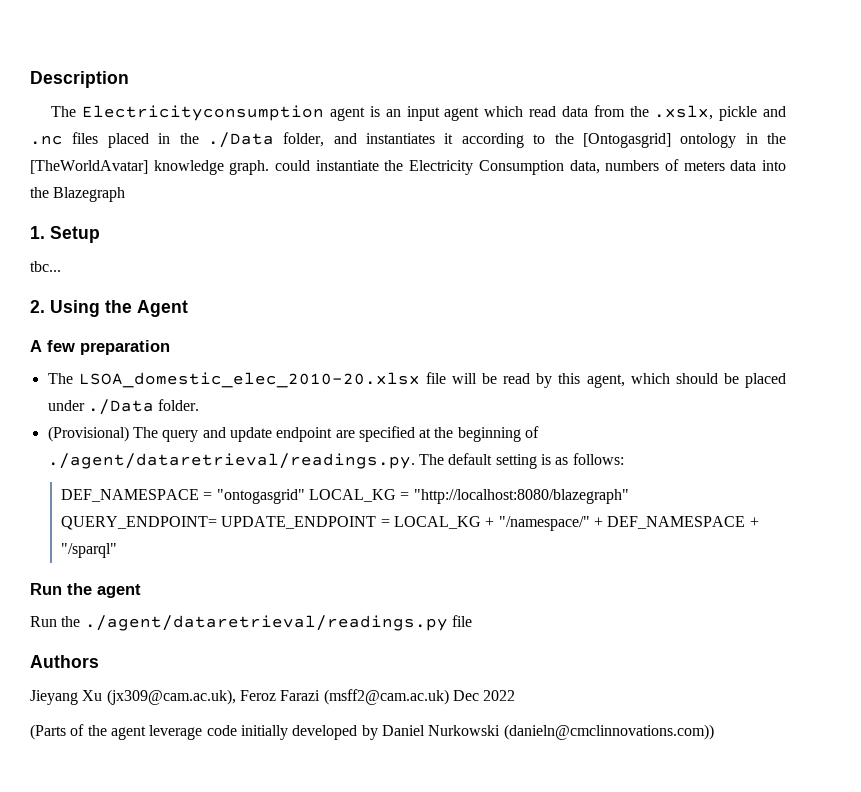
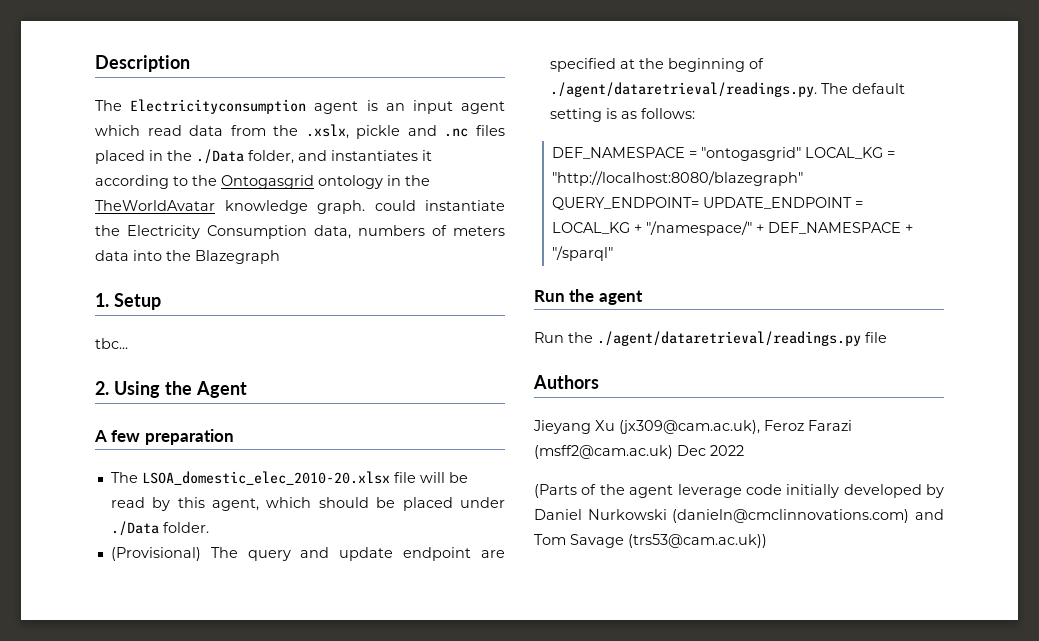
[582,133,671,148] [Ontogasgrid] -> [221,175,314,189] Ontogasgrid
[30,160,148,174] [TheWorldAvatar] -> [95,200,215,211] TheWorldAvatar
[503,724,714,740] (danieln@cmclinnovations.com)) -> [672,509,944,523] [534,534,767,548] (danieln@cmclinnovations.com) and Tom Savage (trs53@cam.ac.uk))

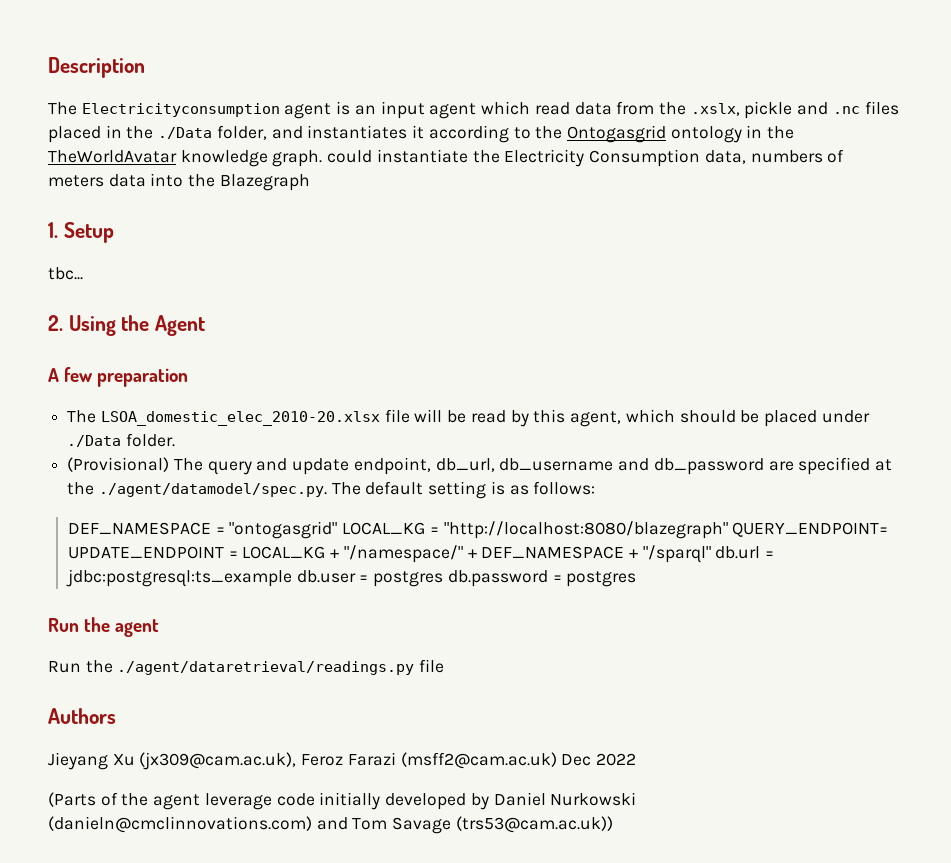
[403,547,472,561] endpoint -> [353,457,764,475] endpoint, db_url, db_username and db_password
[667,58,764,72] [549,82,817,97] beginning of ./agent/dataretrieval/readings.py. -> [98,483,327,497] ./agent/datamodel/spec.py.
(613, 253) none -> [715,546,775,559] [65,569,637,587] db.url = jdbc:postgresql:ts_example db.user = postgres db.password = postgres

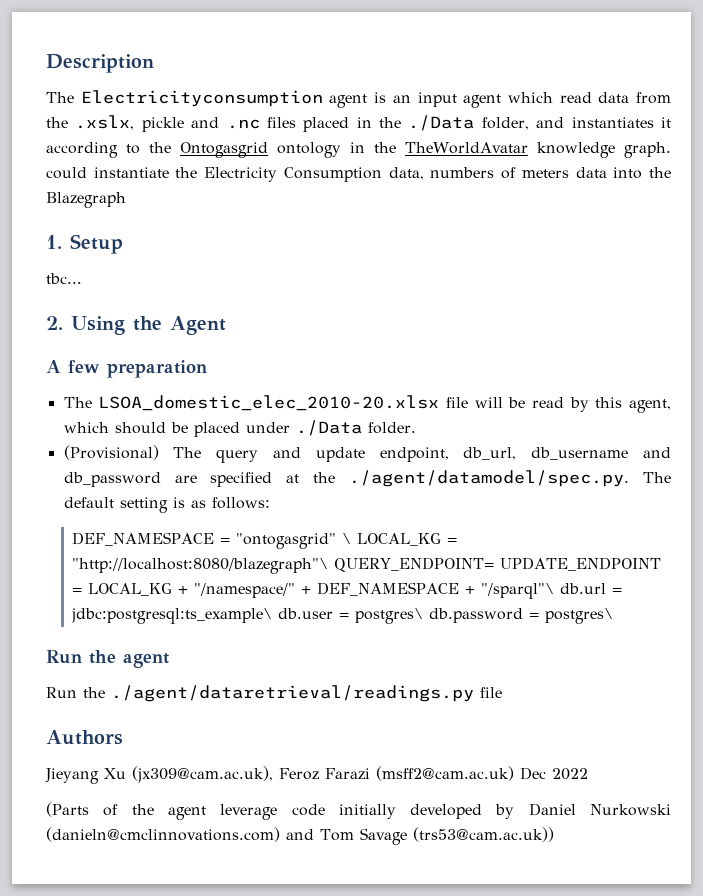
(338, 530) none -> [342,533,352,544] \
[443,521,728,539] "http://localhost:8080/blazegraph" -> [72,558,329,574] "http://localhost:8080/blazegraph"\
[642,545,711,563] "/sparql" -> [481,583,555,599] "/sparql"\
[65,569,292,587] jdbc:postgresql:ts_example -> [71,608,273,624] jdbc:postgresql:ts_example\
[373,571,444,587] postgres -> [355,608,424,624] postgres\
[566,571,637,587] postgres -> [545,608,614,624] postgres\

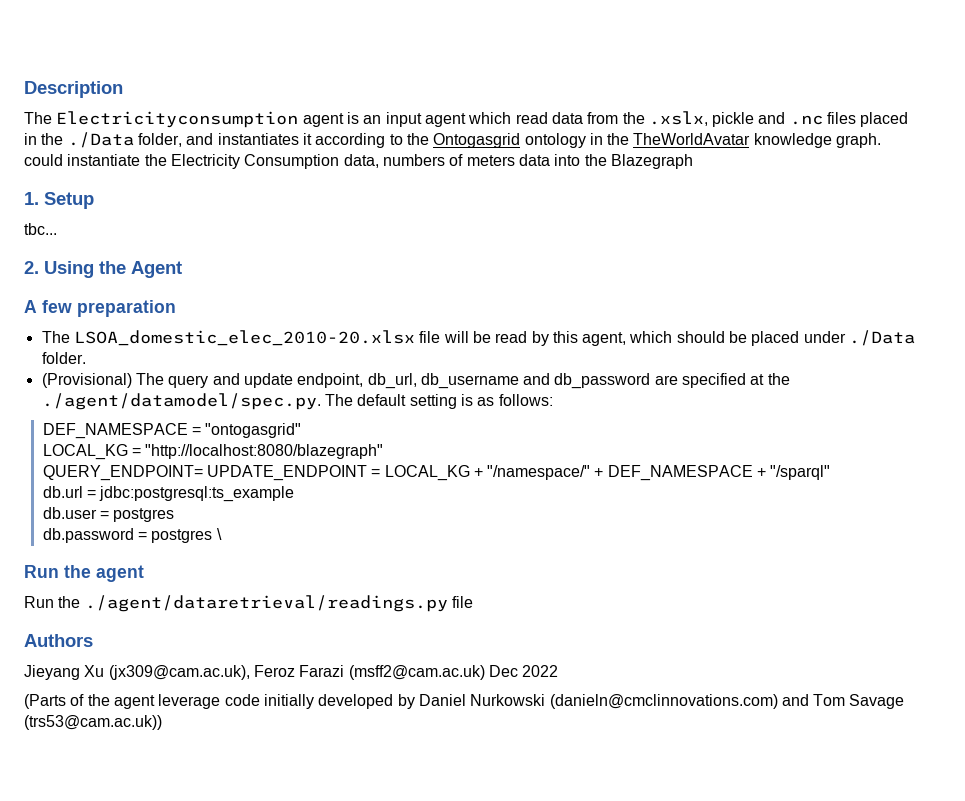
[342,533,352,544] \ -> (302, 430) //
[72,558,329,574] "http://localhost:8080/blazegraph"\ -> [145,444,384,459] "http://localhost:8080/blazegraph" //
[481,583,555,599] "/sparql"\ -> [770,465,831,480] "/sparql" //
[71,608,273,624] jdbc:postgresql:ts_example\ -> [99,486,295,502] jdbc:postgresql:ts_example //
[355,608,424,624] postgres\ -> [113,508,175,522] postgres //
[545,608,614,624] postgres\ -> [151,528,222,543] postgres \

